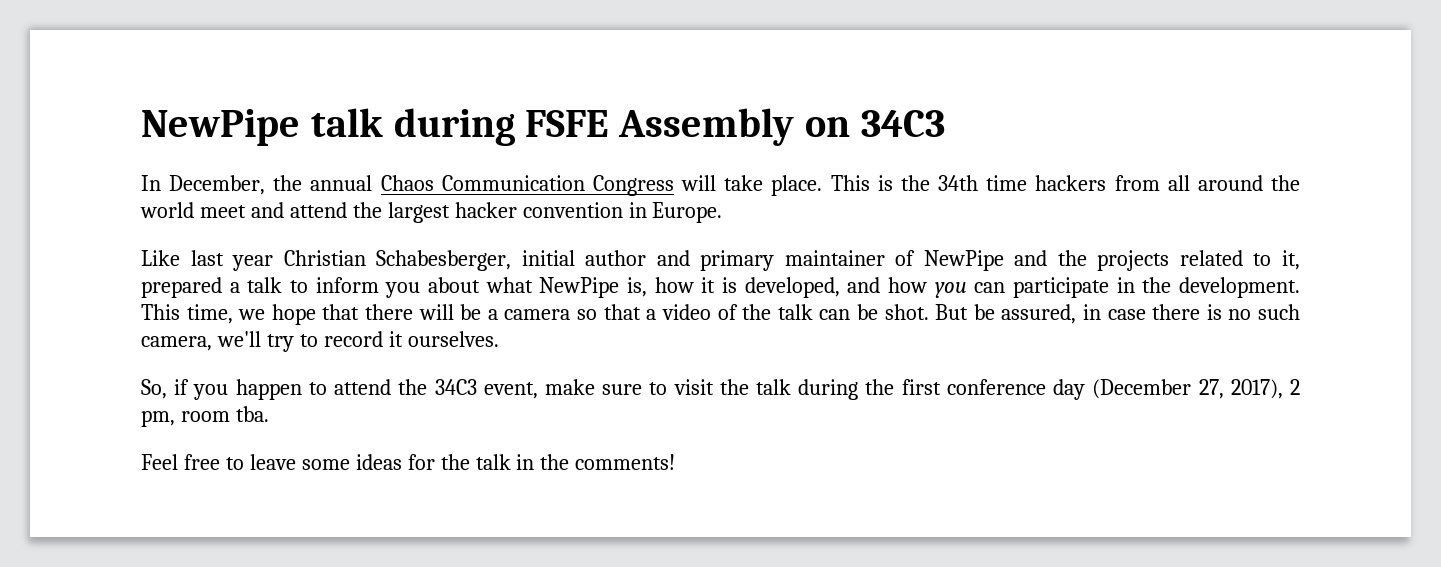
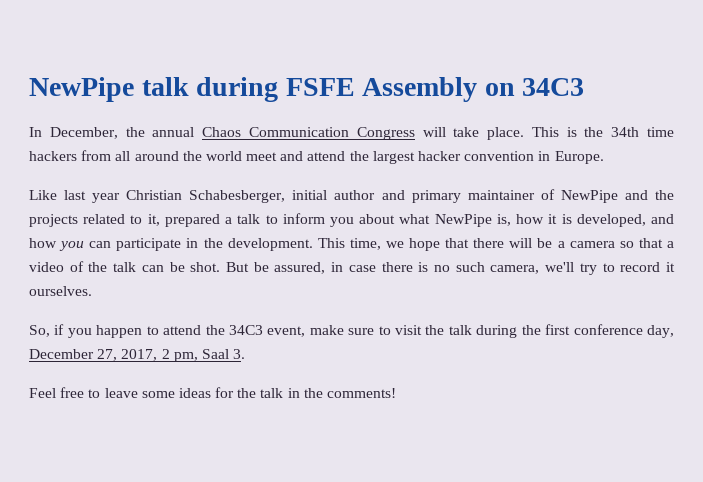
[1053,379,1301,400] [141,406,269,427] day (December 27, 2017), 2 pm, room tba. -> [647,325,675,338] [29,349,246,362] day, December 27, 2017, 2 pm, Saal 3.

